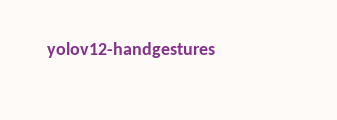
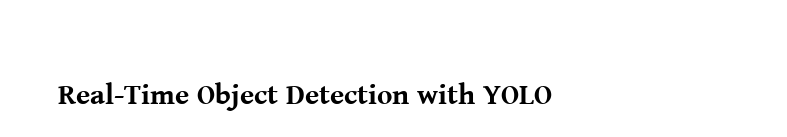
[47,42,215,58] yolov12-handgestures -> [58,82,552,111] Real-Time Object Detection with YOLO

